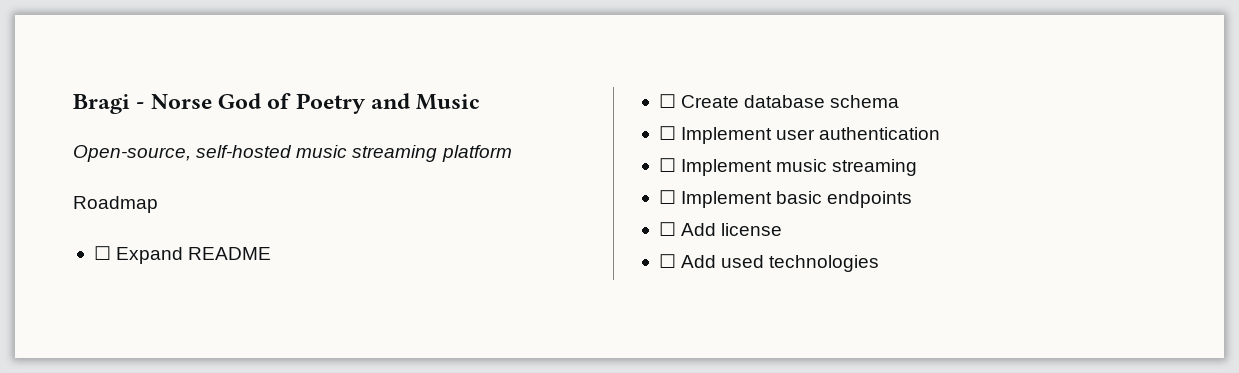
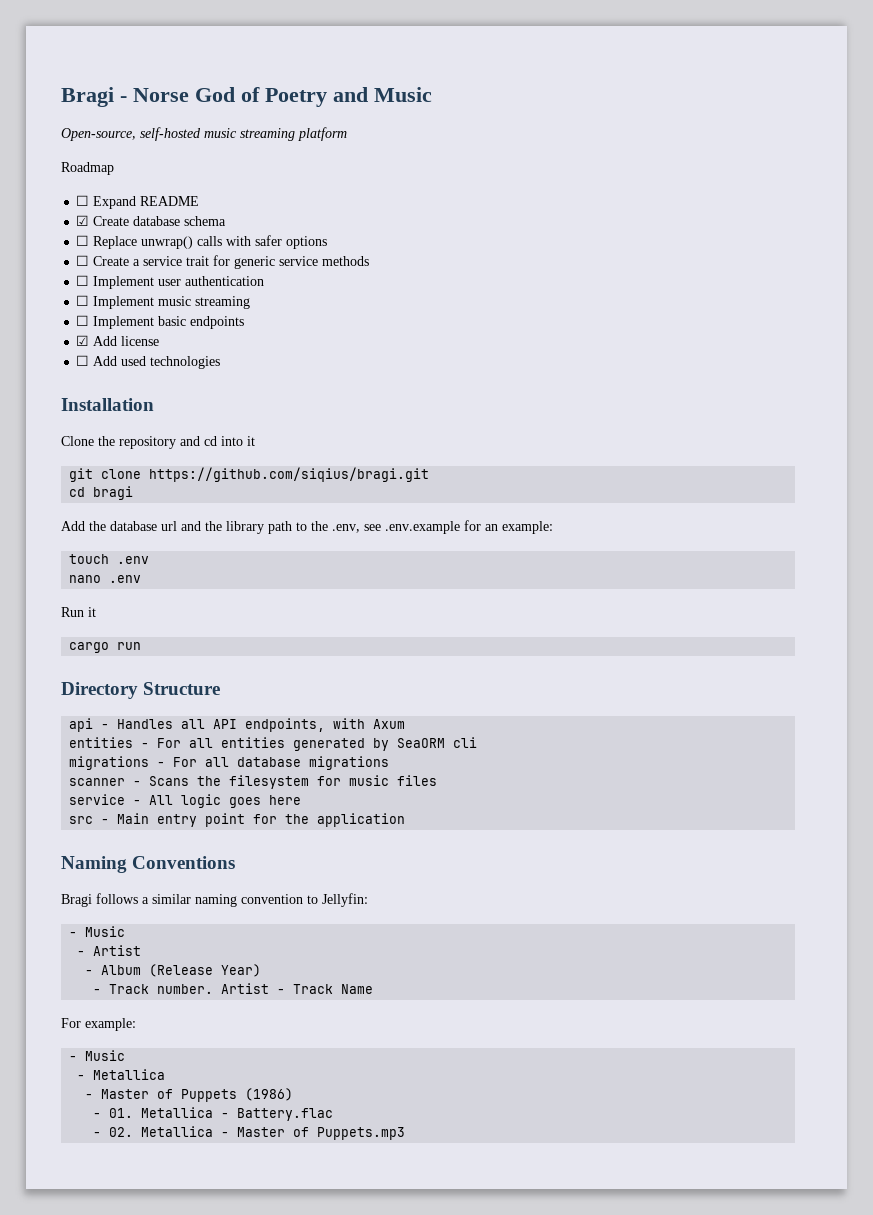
[658,94,676,108] ☐ -> [76,215,90,226] ☑
(900, 101) none -> [76,235,328,249] [76,255,370,269] // ☐ Replace unwrap() calls with safer options // ☐ Create a service trait for generic service methods
[658,222,676,236] ☐ -> [76,335,90,346] ☑
(880, 263) none -> [61,398,154,411] [61,436,255,449] [69,467,430,482] [69,486,134,500] [61,520,553,534] [69,554,150,564] [69,575,142,583] [61,607,96,617] [69,642,142,653] [61,682,221,699] [69,718,406,732] [69,737,478,751] [69,756,390,770] [69,775,438,789] [69,794,302,808] [69,813,406,827] [61,856,236,873] [61,893,368,907] [69,926,126,937] [77,945,142,956] [85,964,262,977] [93,983,374,994] [61,1018,136,1031] [69,1050,126,1061] [77,1069,166,1080] [85,1088,294,1102] [93,1107,334,1121] [93,1126,406,1140] // Installation // Clone the repository and cd into it // git clone https://github.com/siqius/bragi.git // cd bragi // Add the database url and the library path to the .env, see .env.example for an example: // touch .env // nano .env // Run it // cargo run // Directory Structure // api - Handles all API endpoints, with Axum // entities - For all entities generated by SeaORM cli // migrations - For all database migrations // scanner - Scans the filesystem for music files // service - All logic goes here // src - Main entry point for the application // Naming Conventions // Bragi follows a similar naming convention to Jellyfin: // - Music // - Artist // - Album (Release Year) // - Track number. Artist - Track Name // For example: // - Music // - Metallica // - Master of Puppets (1986) // - 01. Metallica - Battery.flac // - 02. Metallica - Master of Puppets.mp3

